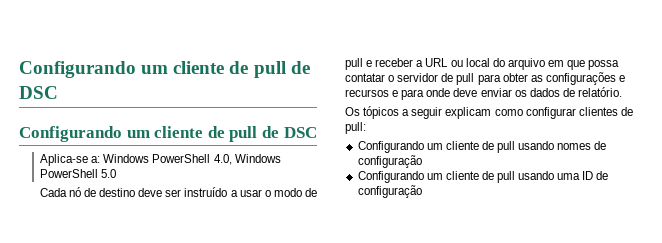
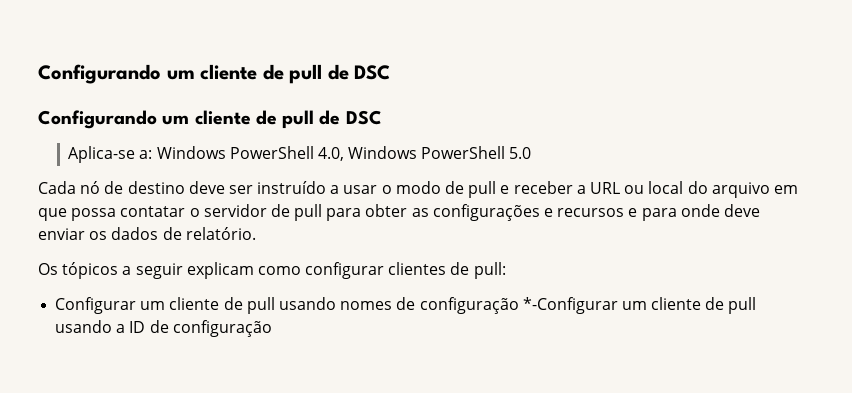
[357,141,424,153] Configurando -> [55,297,137,314] Configurar
[357,171,581,183] // Configurando um cliente de pull usando uma -> [522,297,757,314] [55,320,126,333] *-Configurar um cliente de pull usando a

